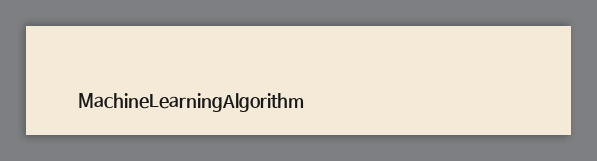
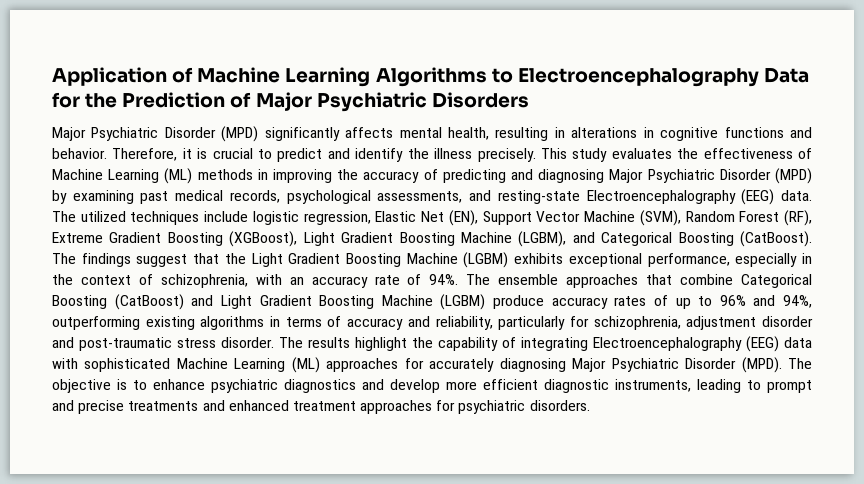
[78,93,304,112] MachineLearningAlgorithm -> [52,67,809,87] [52,92,529,112] [52,126,813,142] [52,148,812,162] [52,168,813,184] [52,189,813,205] [52,210,813,226] [52,231,812,247] [52,252,812,268] [52,274,812,288] [52,294,812,310] [52,316,814,330] [52,336,812,352] [52,357,812,373] [52,379,812,393] [52,400,590,414] Application of Machine Learning Algorithms to Electroencephalography Data for the Prediction of Major Psychiatric Disorders // Major Psychiatric Disorder (MPD) significantly affects mental health, resulting in alterations in cognitive functions and behavior. Therefore, it is crucial to predict and identify the illness precisely. This study evaluates the effectiveness of Machine Learning (ML) methods in improving the accuracy of predicting and diagnosing Major Psychiatric Disorder (MPD) by examining past medical records, psychological assessments, and resting-state Electroencephalography (EEG) data. The utilized techniques include logistic regression, Elastic Net (EN), Support Vector Machine (SVM), Random Forest (RF), Extreme Gradient Boosting (XGBoost), Light Gradient Boosting Machine (LGBM), and Categorical Boosting (CatBoost). The findings suggest that the Light Gradient Boosting Machine (LGBM) exhibits exceptional performance, especially in the context of schizophrenia, with an accuracy rate of 94%. The ensemble approaches that combine Categorical Boosting (CatBoost) and Light Gradient Boosting Machine (LGBM) produce accuracy rates of up to 96% and 94%, outperforming existing algorithms in terms of accuracy and reliability, particularly for schizophrenia, adjustment disorder and post-traumatic stress disorder. The results highlight the capability of integrating Electroencephalography (EEG) data with sophisticated Machine Learning (ML) approaches for accurately diagnosing Major Psychiatric Disorder (MPD). The objective is to enhance psychiatric diagnostics and develop more efficient diagnostic instruments, leading to prompt and precise treatments and enhanced treatment approaches for psychiatric disorders.

